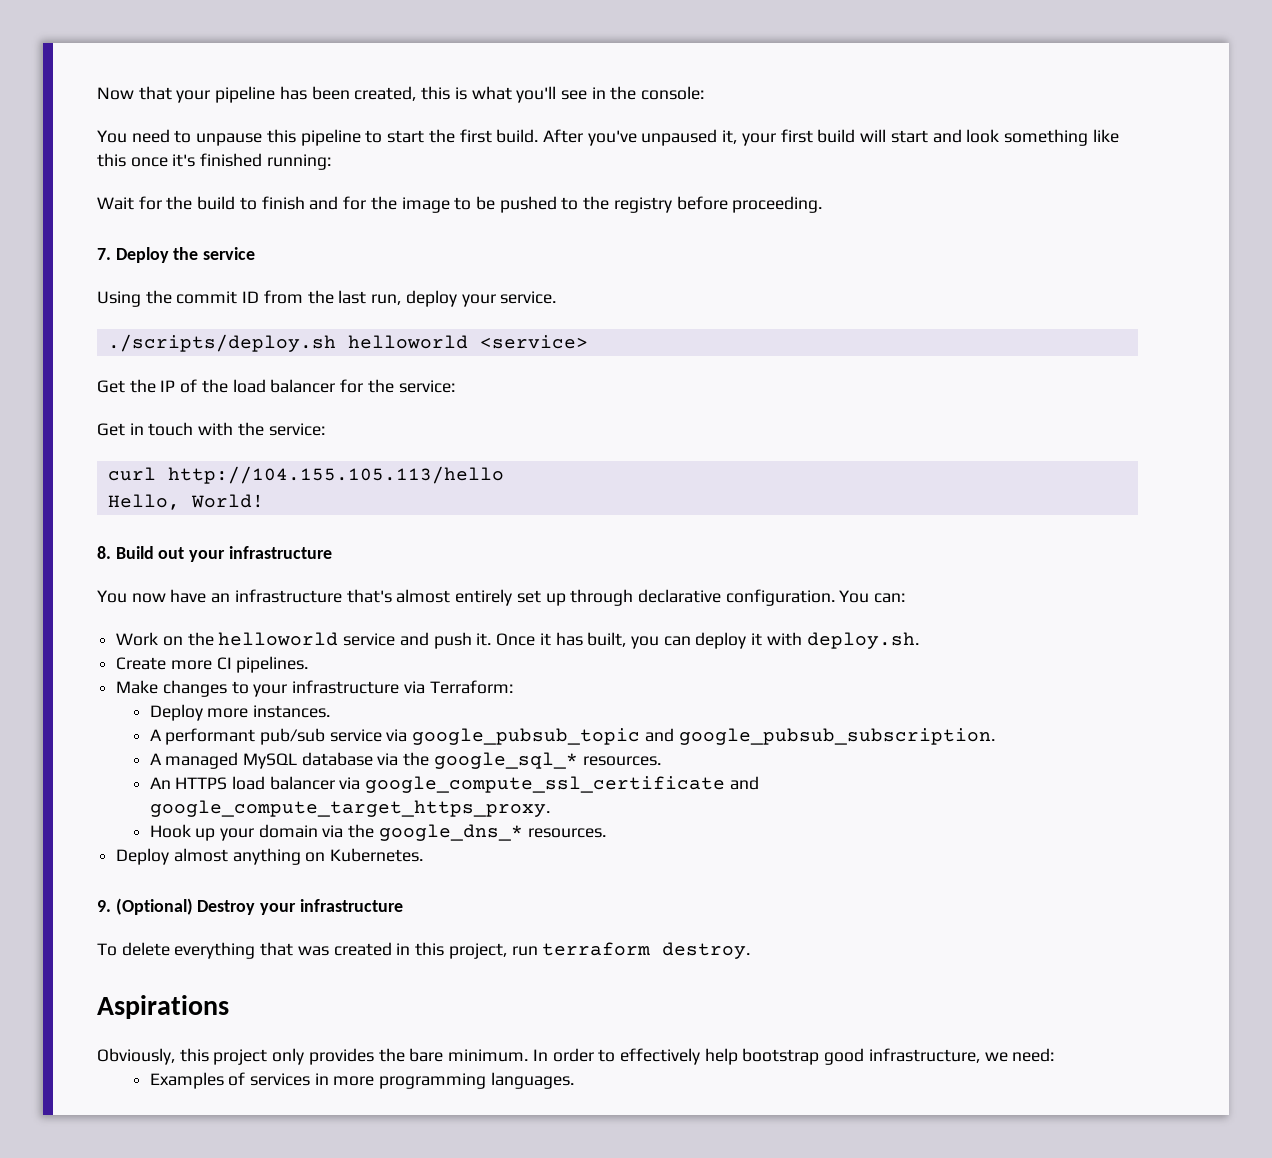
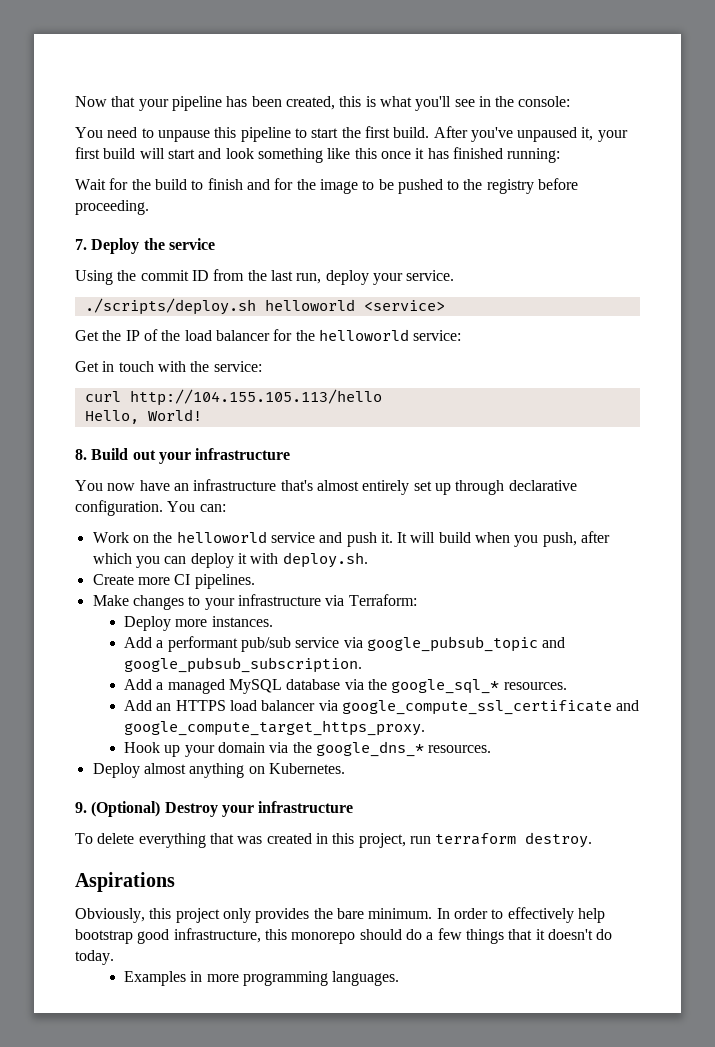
[172,154,196,167] it's -> [415,148,449,159] it has
(394, 386) none -> [318,329,409,341] helloworld
[496,632,627,647] Once it has built, -> [397,531,611,547] [92,553,132,564] It will build when you push, after which
[149,729,162,741] A -> [124,637,164,648] Add a
[149,753,162,765] A -> [124,679,164,690] Add a
[149,777,171,789] An -> [124,700,172,711] Add an
[984,1048,1055,1062] we need: -> [264,928,613,944] [75,950,114,965] this monorepo should do a few things that it doesn't do today.
[228,1072,311,1086] of services -> (187, 978) none

